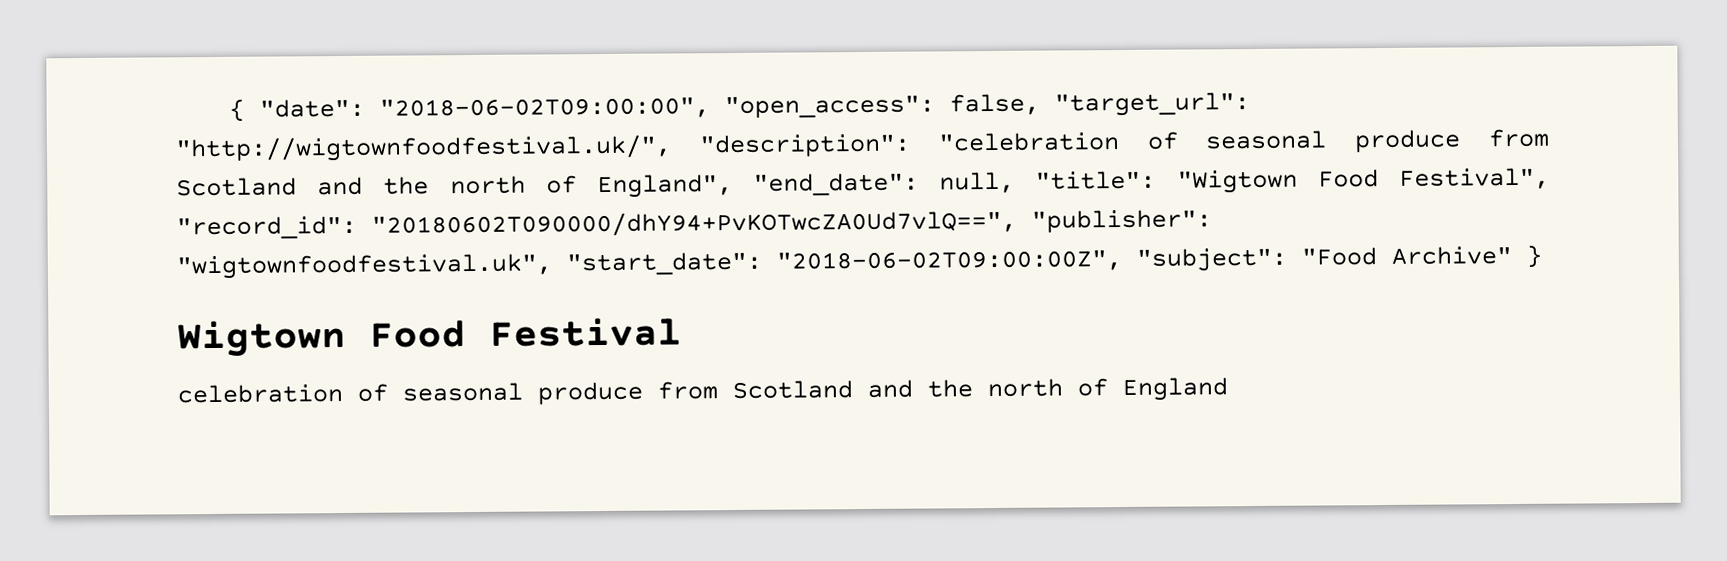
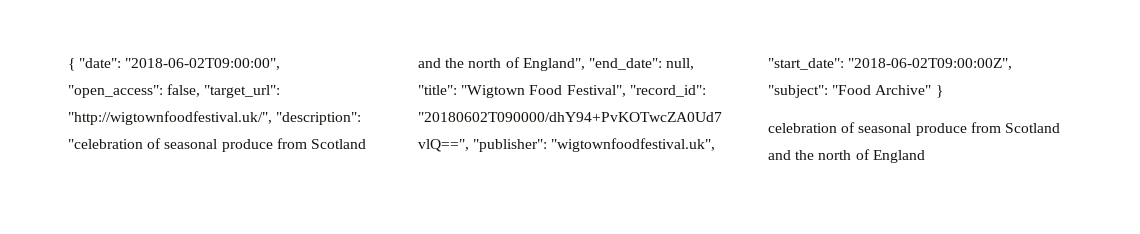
[177,317,682,358] // Wigtown Food Festival -> (943, 91) none

